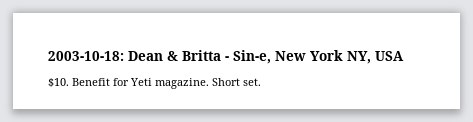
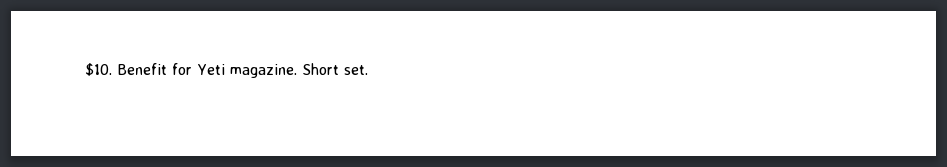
[48,50,404,64] 2003-10-18: Dean & Britta - Sin-e, New York NY, USA // -> (85, 69) none

